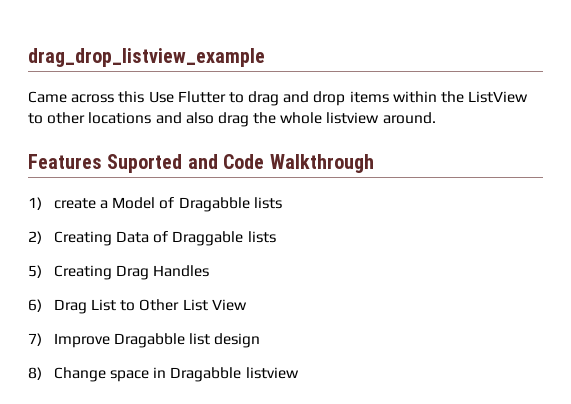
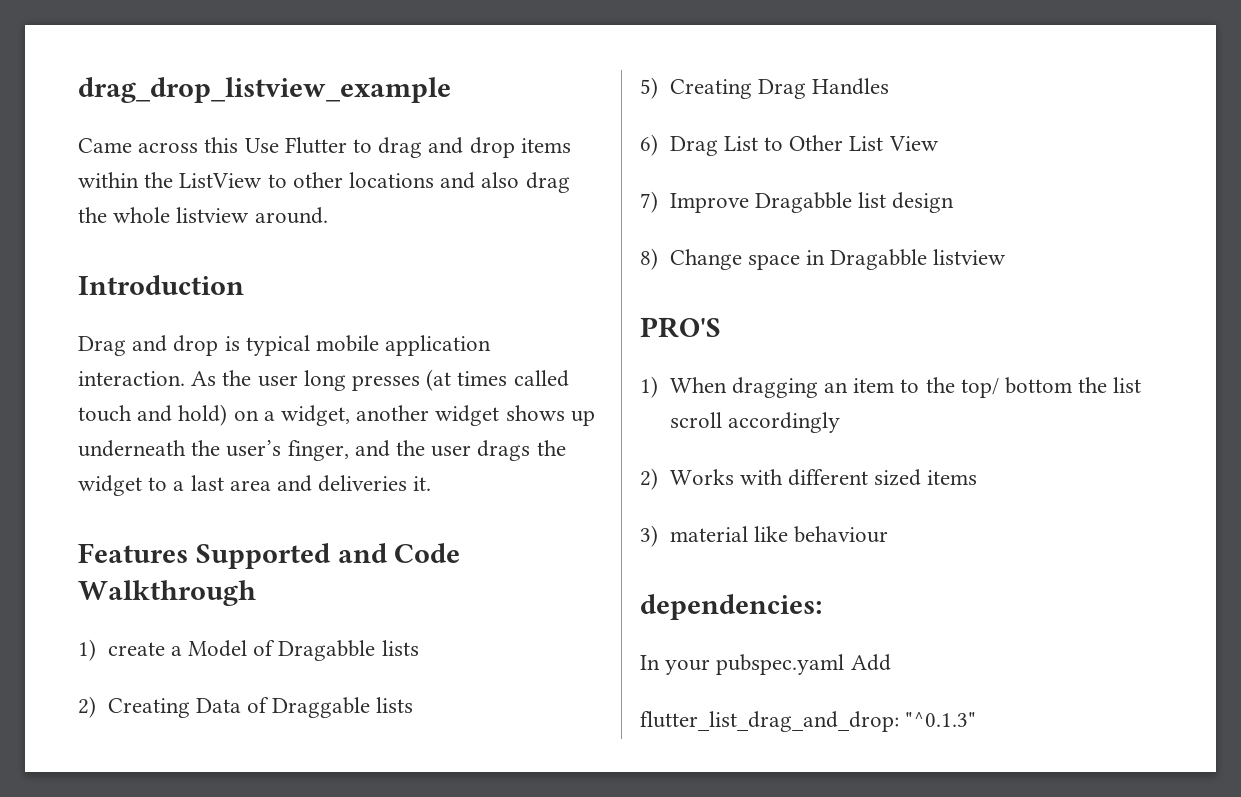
(436, 118) none -> [78,275,244,295] [78,335,492,356] [78,369,569,391] [78,404,595,426] [78,440,566,461] [78,475,432,496] // Introduction // Drag and drop is typical mobile application interaction. As the user long presses (at times called touch and hold) on a widget, another widget shows up underneath the user’s finger, and the user drags the widget to a last area and deliveries it.
[107,154,183,173] Suported -> [195,543,330,569] Supported
(299, 373) none -> [640,317,721,338] [640,376,1142,398] [669,412,840,433] [640,468,978,490] [640,525,888,547] [640,594,822,620] [640,654,891,675] [640,711,977,732] // PRO'S // 1) When dragging an item to the top/ bottom the list scroll accordingly // 2) Works with different sized items // 3) material like behaviour // dependencies: // In your pubspec.yaml Add // flutter_list_drag_and_drop: "^0.1.3"

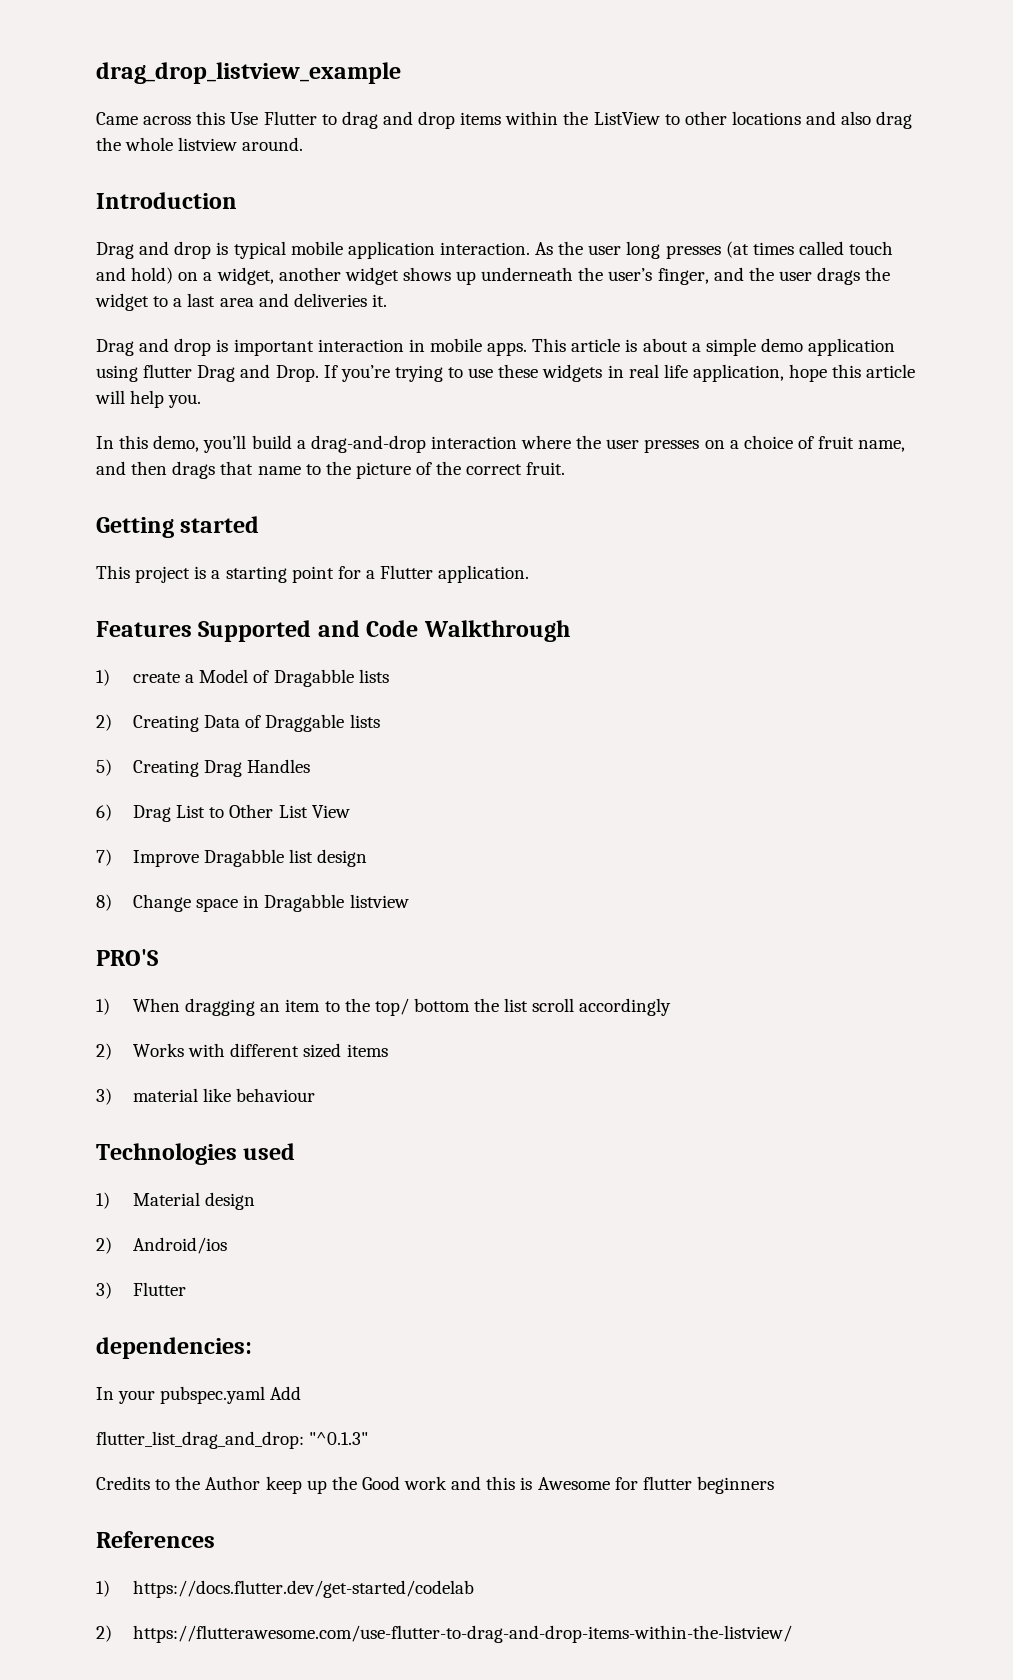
(432, 483) none -> [96,338,896,356] [96,364,916,382] [95,390,202,408] [96,435,906,453] [96,461,566,479] [96,516,260,538] [96,565,530,583] // Drag and drop is important interaction in mobile apps. This article is about a simple demo application using flutter Drag and Drop. If you’re trying to use these widgets in real life application, hope this article will help you. // In this demo, you’ll build a drag-and-drop interaction where the user presses on a choice of fruit name, and then drags that name to the picture of the correct fruit. // Getting started // This project is a starting point for a Flutter application.
(888, 534) none -> [96,1143,296,1165] [96,1192,256,1210] [96,1237,228,1254] [96,1282,187,1299] // Technologies used // 1) Material design // 2) Android/ios // 3) Flutter
(977, 719) none -> [96,1476,774,1494] [96,1531,215,1548] [96,1580,475,1598] [96,1625,793,1643] // Credits to the Author keep up the Good work and this is Awesome for flutter beginners // References // 1) https://docs.flutter.dev/get-started/codelab // 2) https://flutterawesome.com/use-flutter-to-drag-and-drop-items-within-the-listview/

